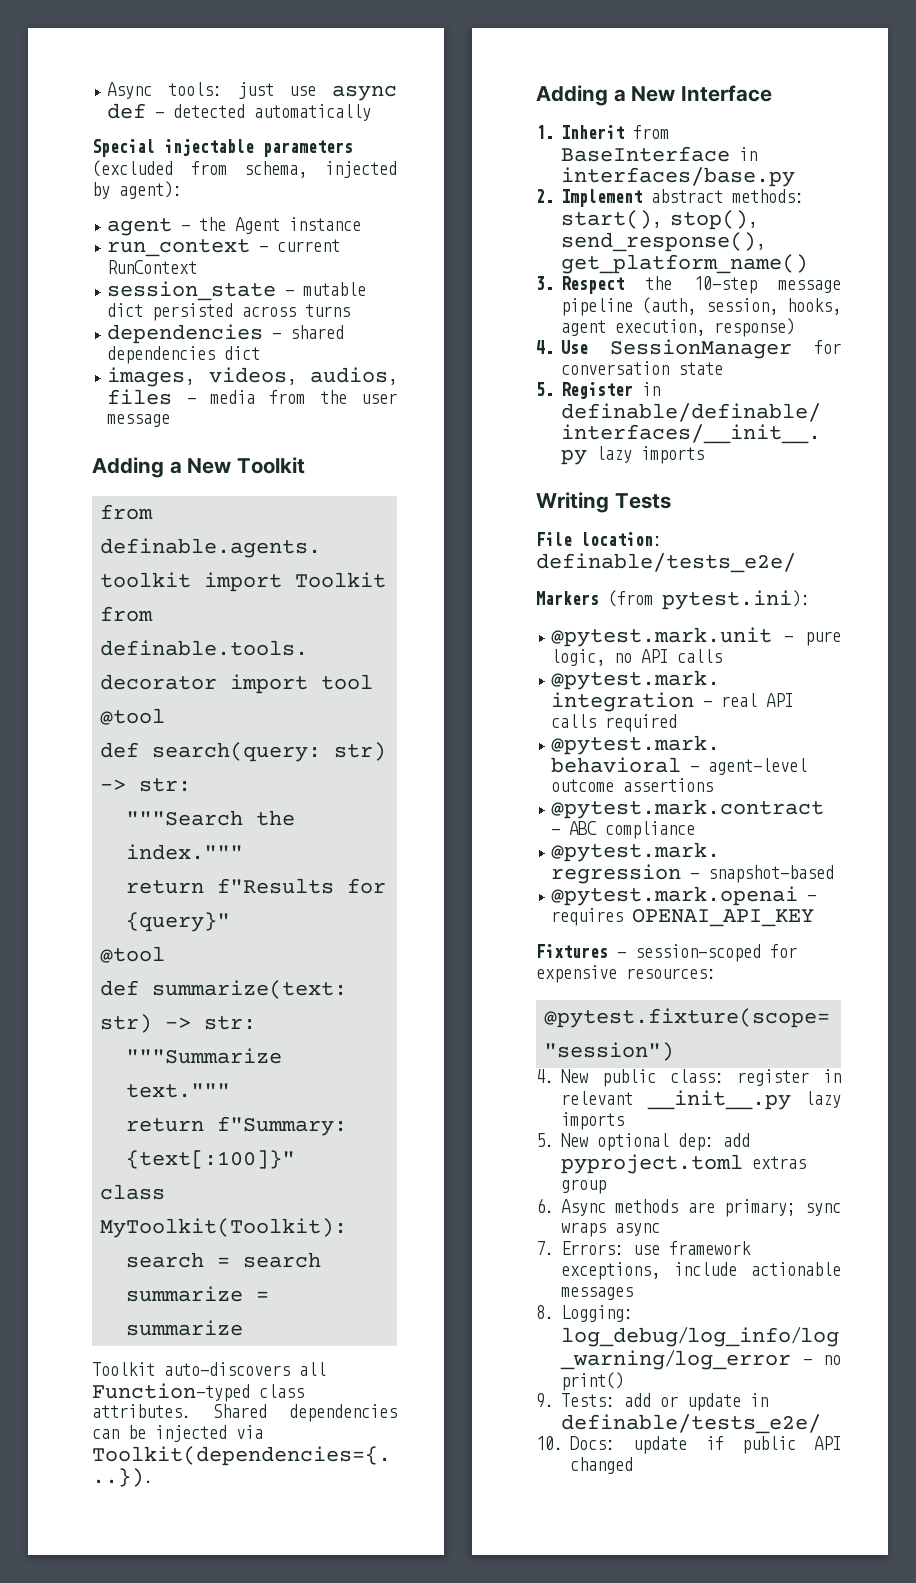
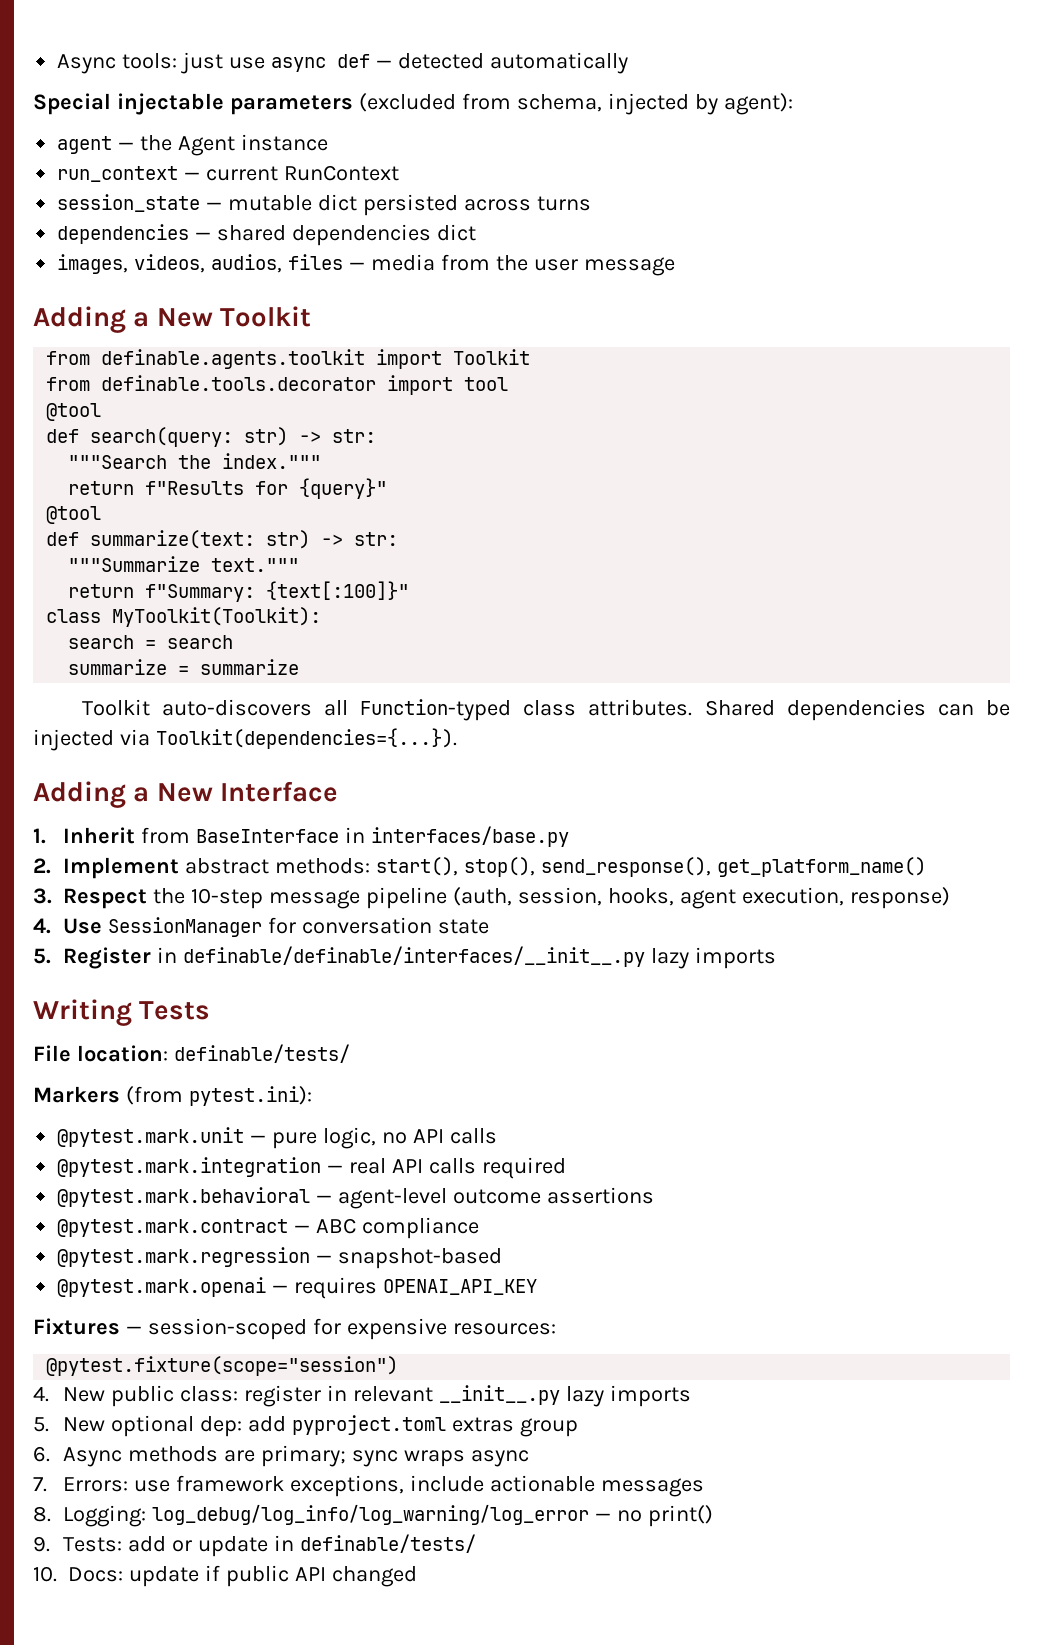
[536,553,796,573] definable/tests_e2e/ -> [173,1044,350,1063] definable/tests/
[561,1414,821,1434] definable/tests_e2e/ -> [300,1534,477,1553] definable/tests/

